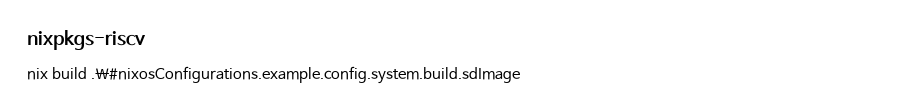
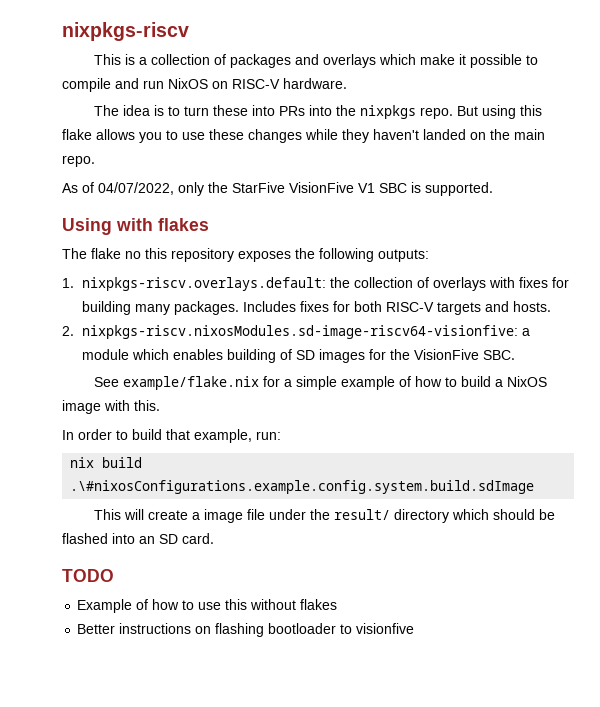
[27,66,520,84] nix build .\#nixosConfigurations.example.config.system.build.sdImage -> [94,54,539,68] [62,78,347,92] [94,105,543,119] [62,129,545,143] [62,155,95,167] [62,182,493,196] [62,218,209,235] [62,248,429,262] [62,277,569,291] [81,301,551,315] [62,325,530,339] [81,349,515,363] [94,376,548,390] [62,400,160,414] [62,429,281,443] [70,457,143,468] [70,480,535,494] [94,509,556,523] [62,533,214,544] [62,569,114,582] [77,599,338,613] [77,623,415,637] This is a collection of packages and overlays which make it possible to compile and run NixOS on RISC-V hardware. // The idea is to turn these into PRs into the nixpkgs repo. But using this flake allows you to use these changes while they haven't landed on the main repo. // As of 04/07/2022, only the StarFive VisionFive V1 SBC is supported. // Using with flakes // The flake no this repository exposes the following outputs: // 1. nixpkgs-riscv.overlays.default: the collection of overlays with fixes for building many packages. Includes fixes for both RISC-V targets and hosts. // 2. nixpkgs-riscv.nixosModules.sd-image-riscv64-visionfive: a module which enables building of SD images for the VisionFive SBC. // See example/flake.nix for a simple example of how to build a NixOS image with this. // In order to build that example, run: // nix build .\#nixosConfigurations.example.config.system.build.sdImage // This will create a image file under the result/ directory which should be flashed into an SD card. // TODO // Example of how to use this without flakes // Better instructions on flashing bootloader to visionfive

